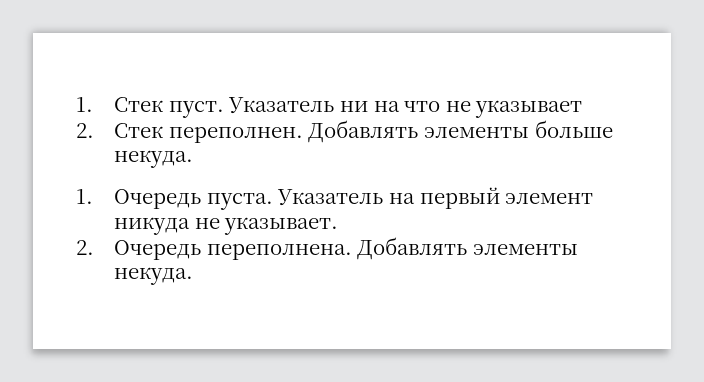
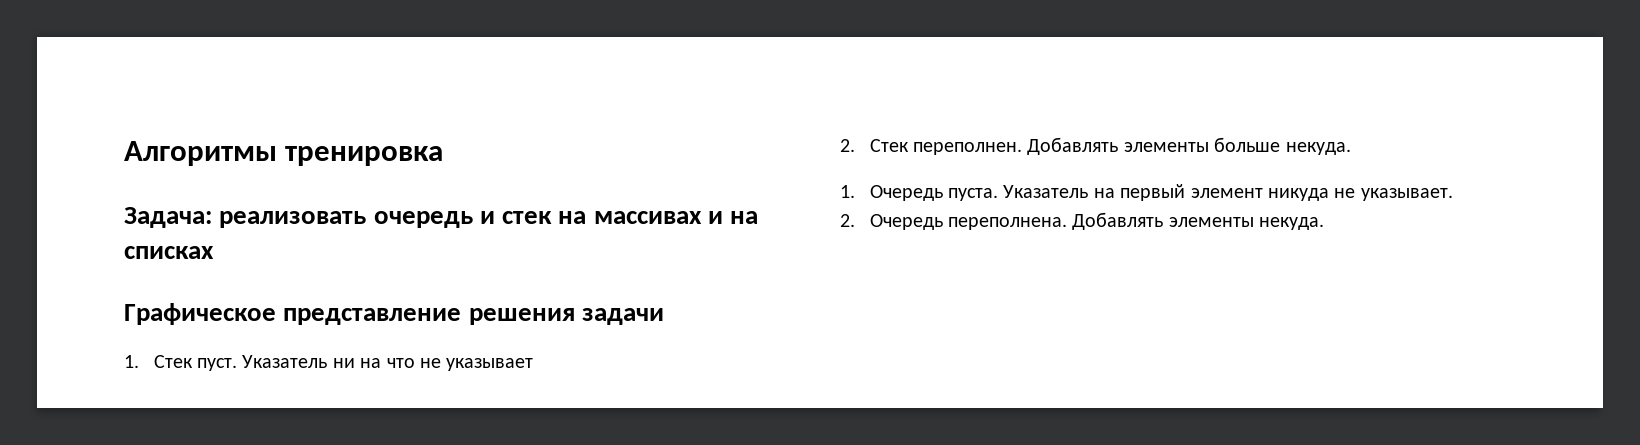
(76, 104) none -> [124,141,444,166] [124,207,759,228] [124,246,214,259] [124,303,664,325] Алгоритмы тренировка // Задача: реализовать очередь и стек на массивах и на списках // Графическое представление решения задачи //

